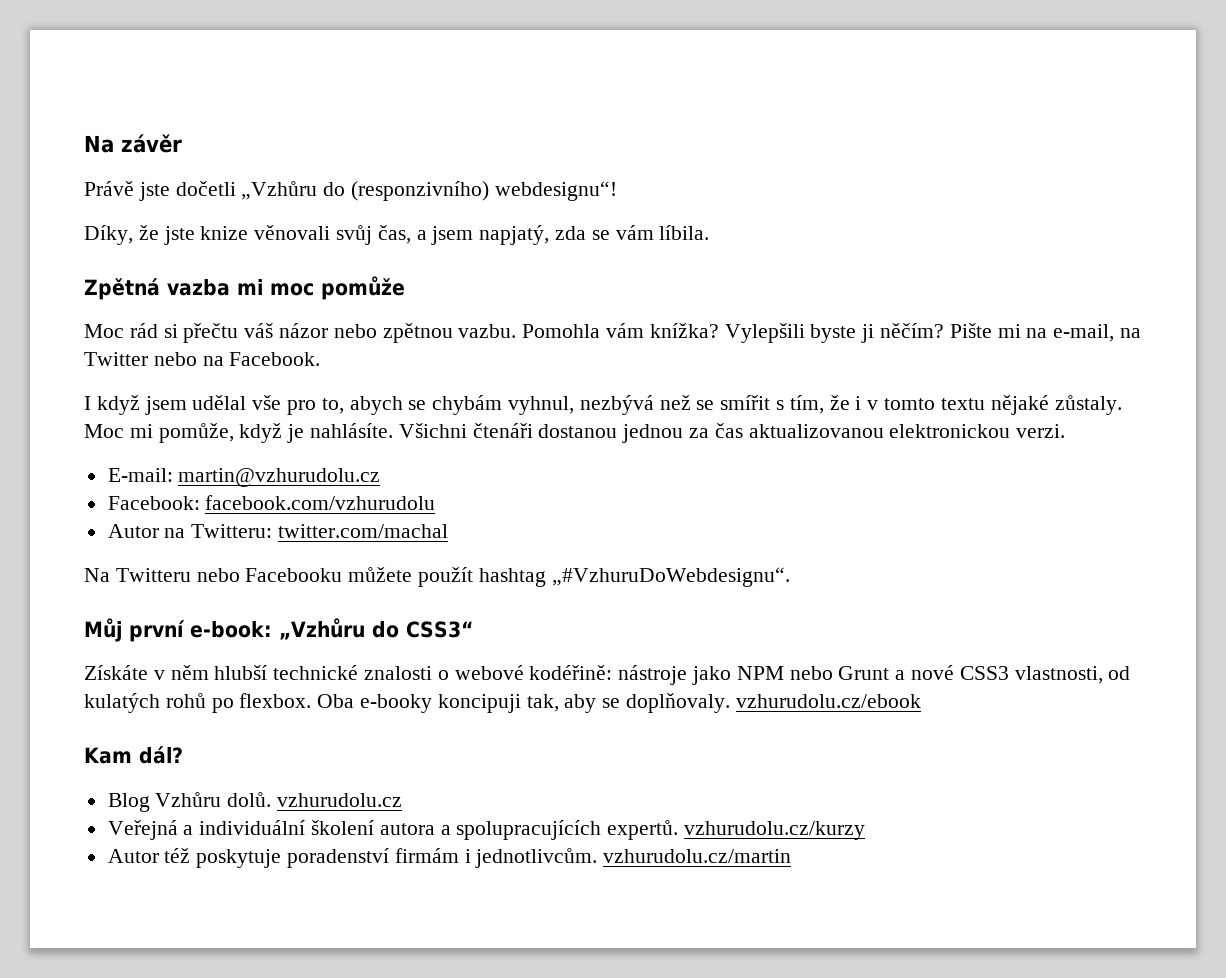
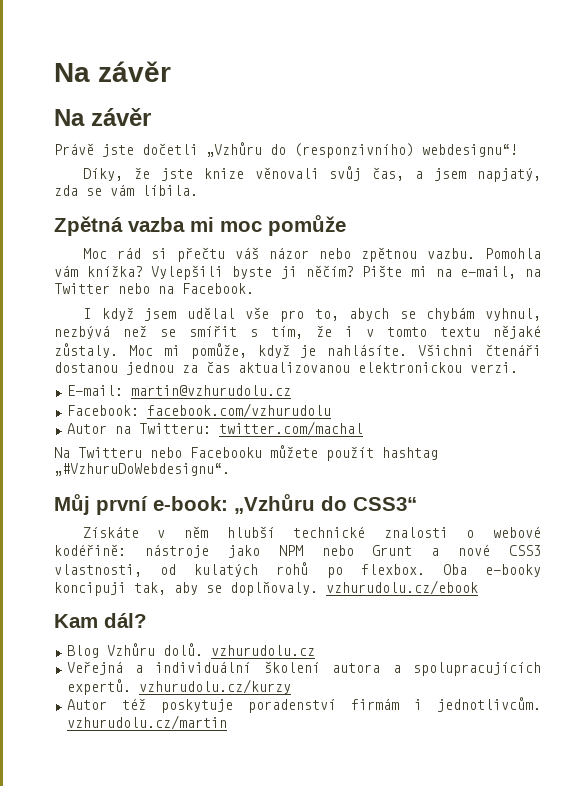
[84,134,182,153] Na závěr -> [54,61,171,82] [54,108,151,126] Na závěr // Na závěr

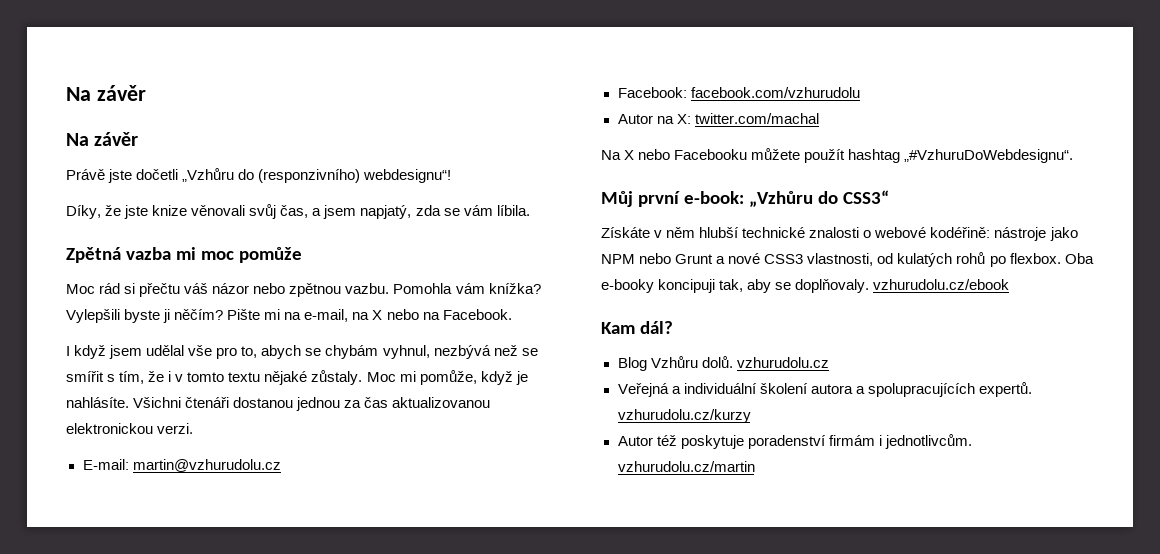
[54,283,110,294] Twitter -> [372,310,383,320] X
[138,423,211,434] Twitteru: -> [676,114,691,124] X:
[78,447,142,458] Twitteru -> [624,150,635,160] X

